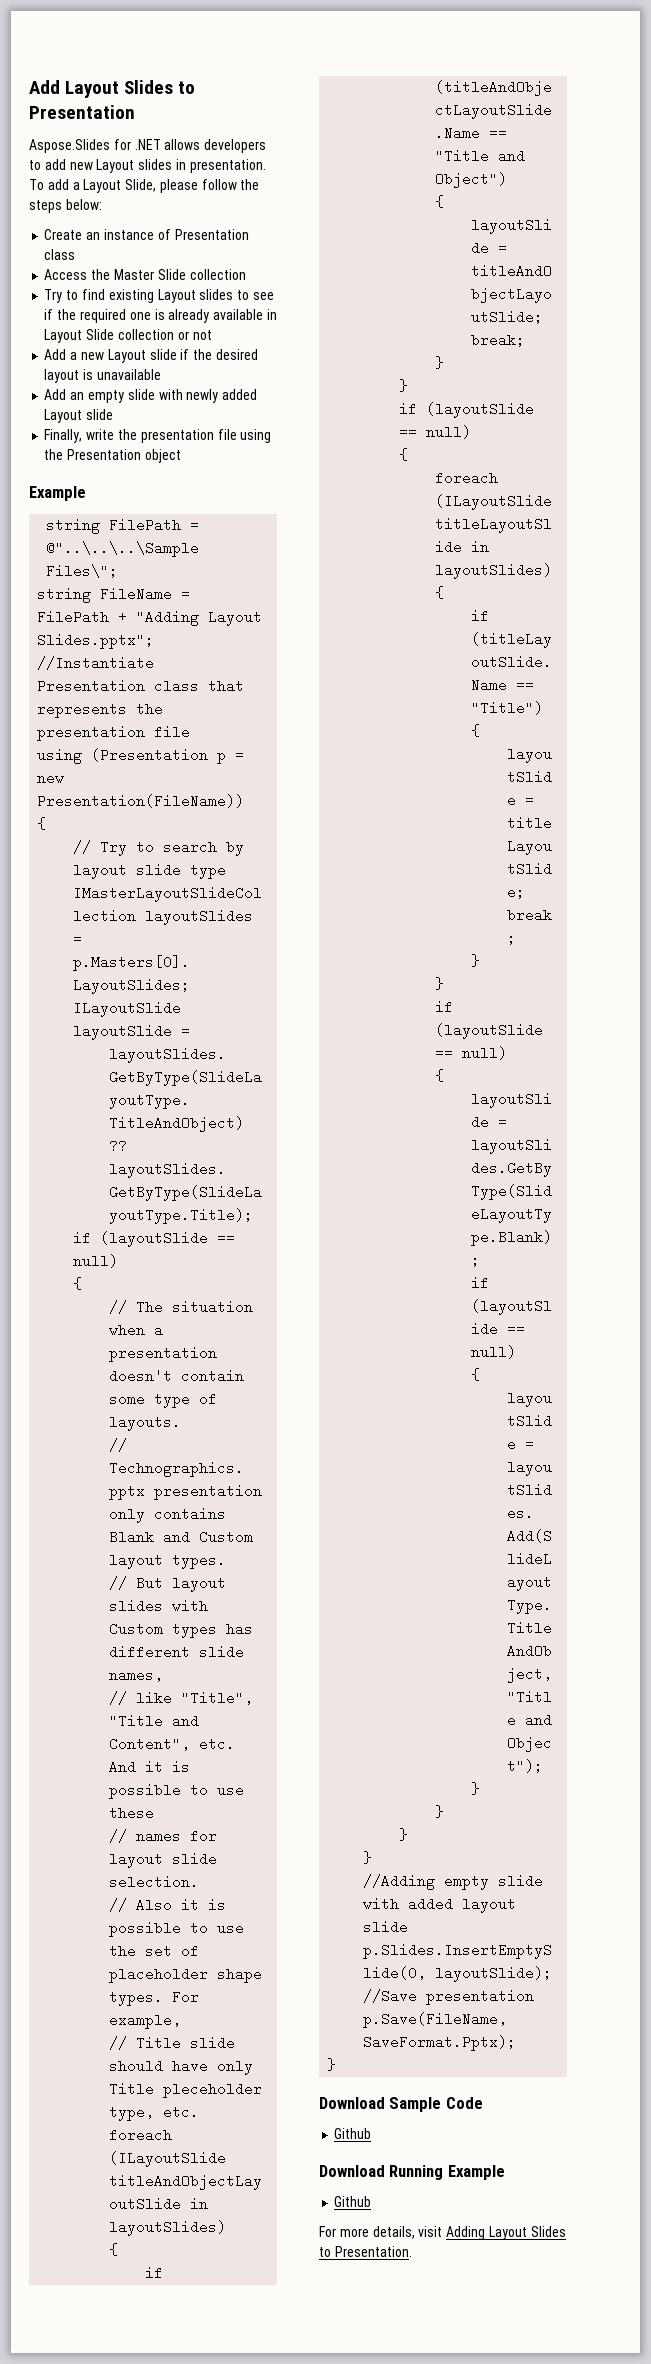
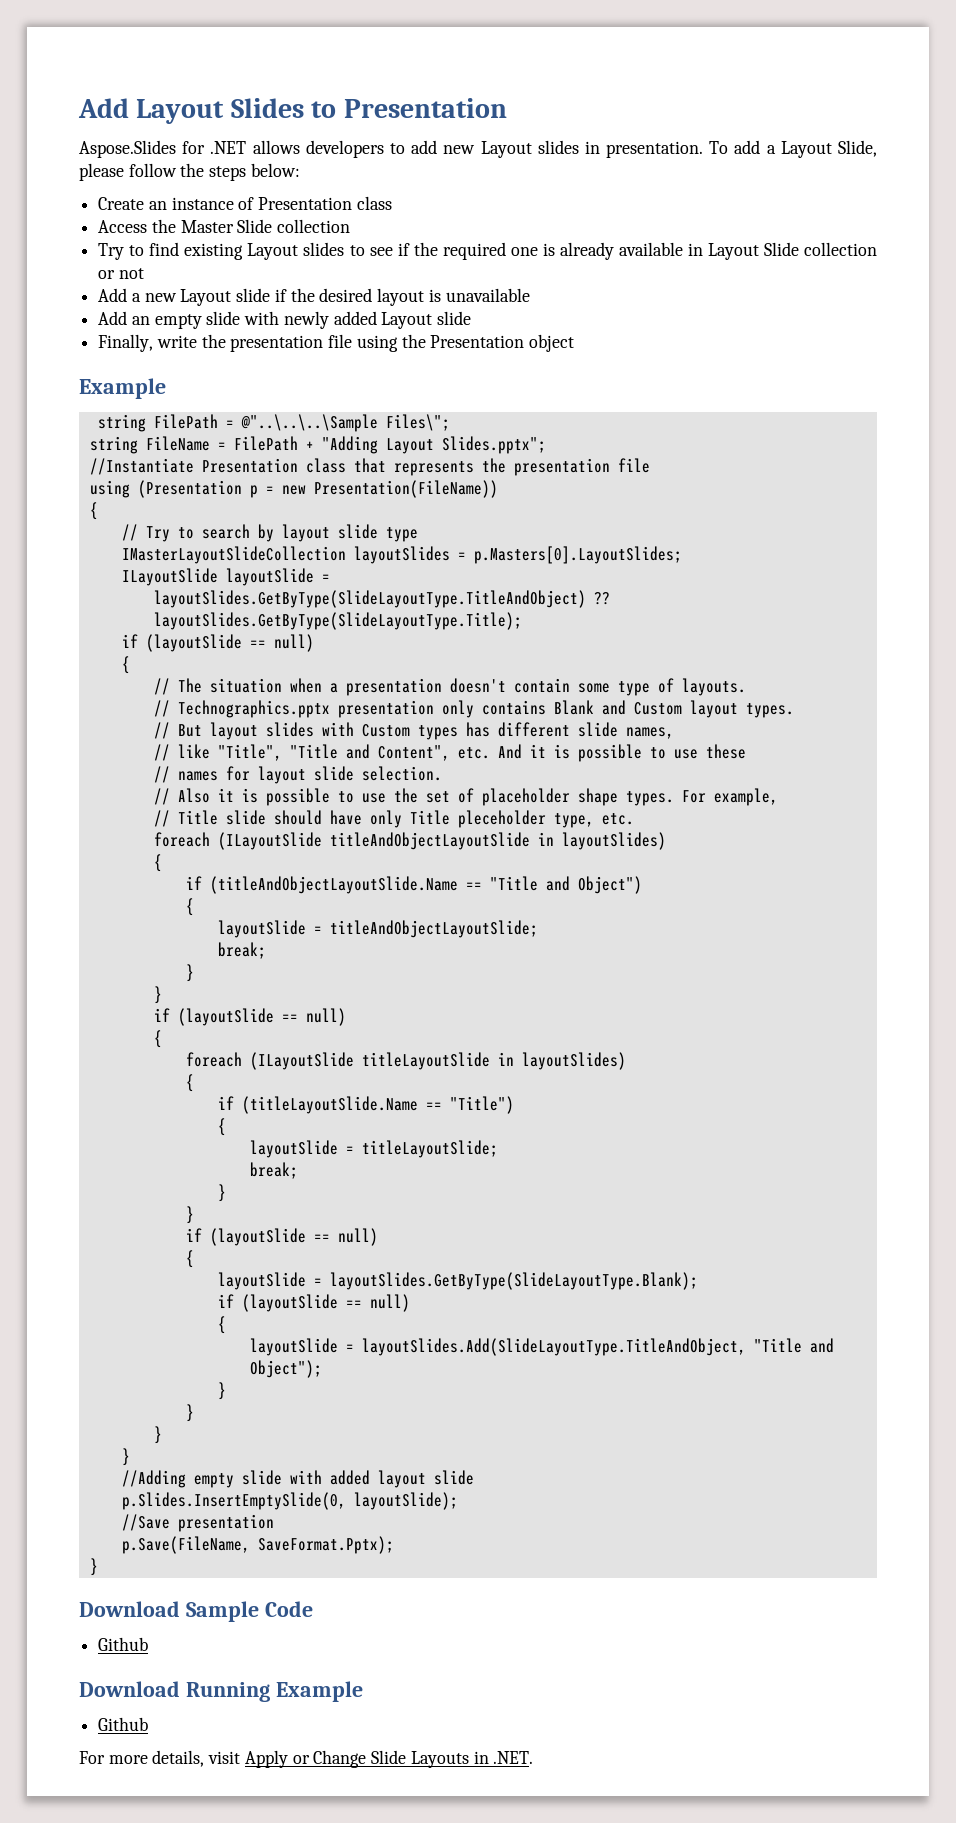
[446,2226,566,2240] [319,2246,412,2257] Adding Layout Slides to Presentation. -> [244,1750,534,1768] Apply or Change Slide Layouts in .NET.

